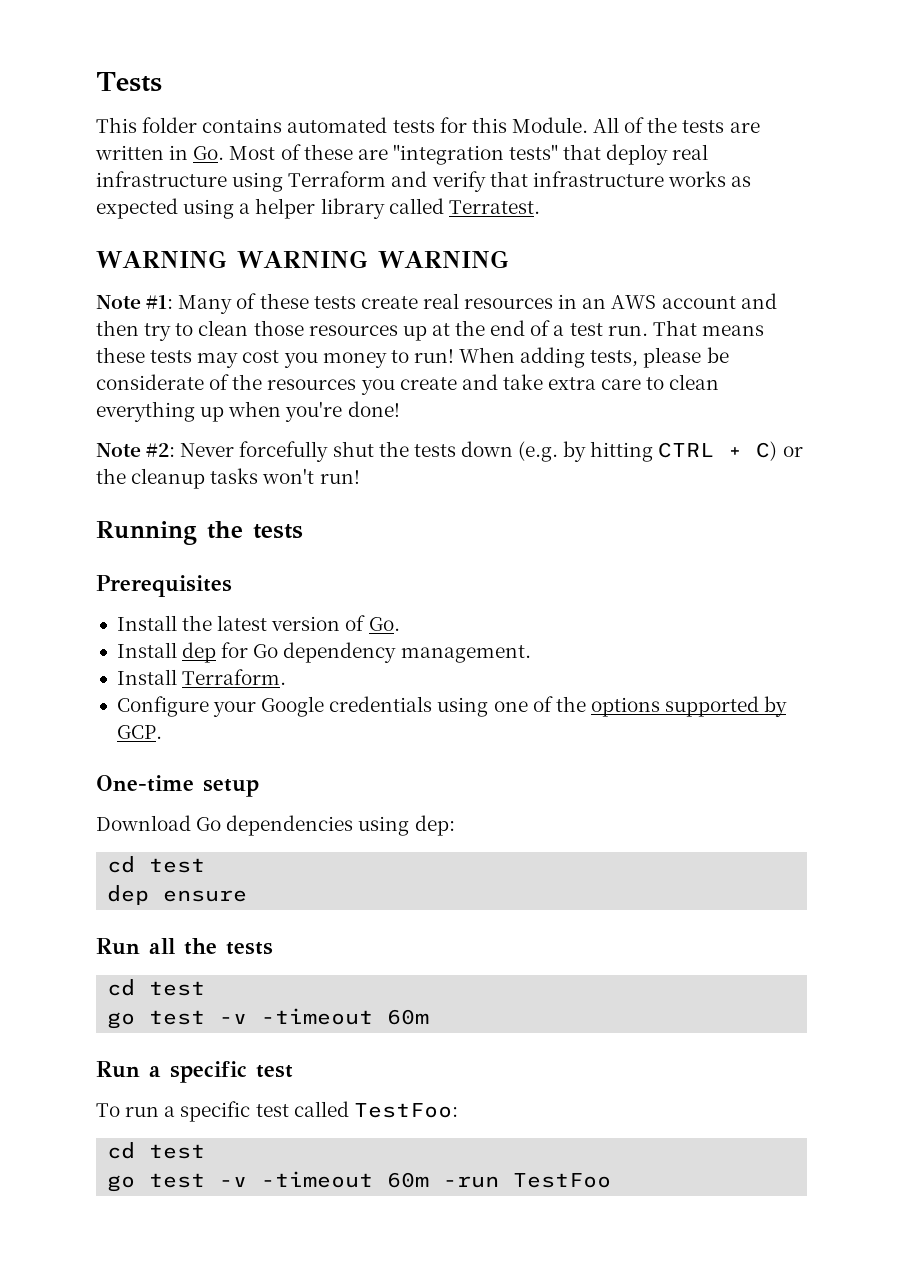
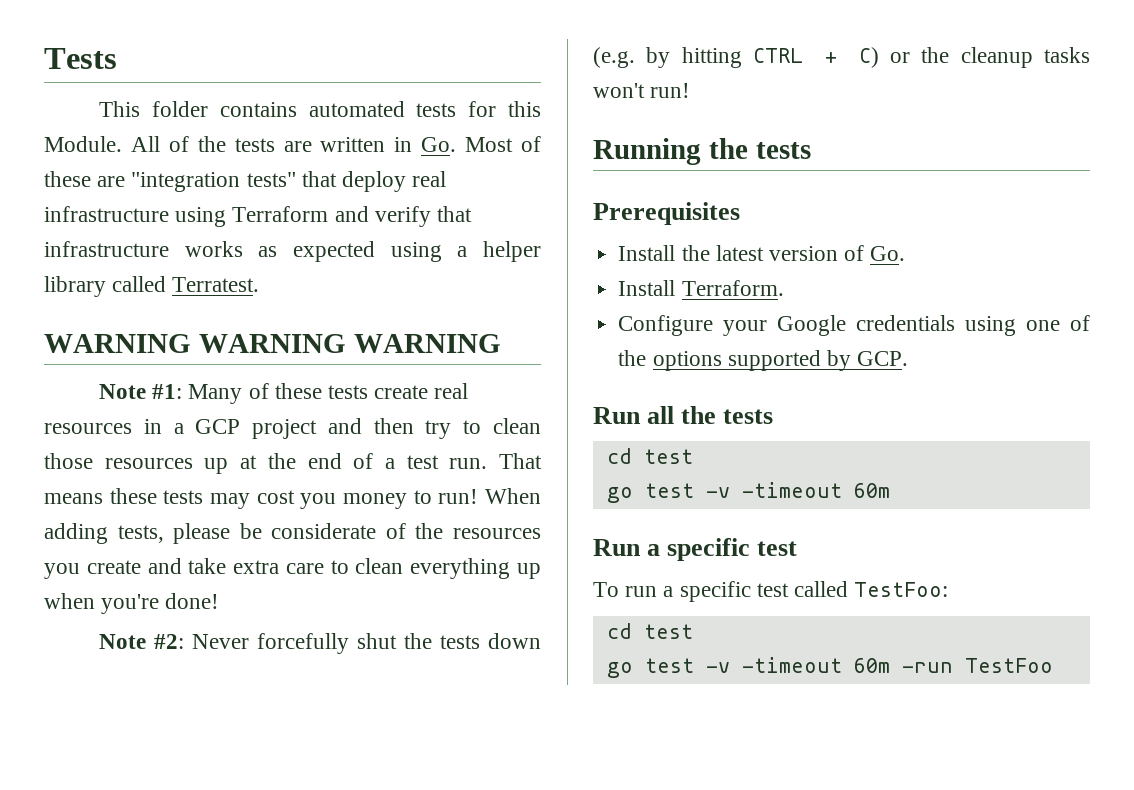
[582,295,736,309] an AWS account -> [173,419,318,439] a GCP project
[116,642,531,663] // Install dep for Go dependency management. -> (906, 253) none
[96,775,259,797] [96,815,455,836] [107,856,206,873] [107,885,248,905] // One-time setup // Download Go dependencies using dep: // cd test // dep ensure -> (909, 358) none

